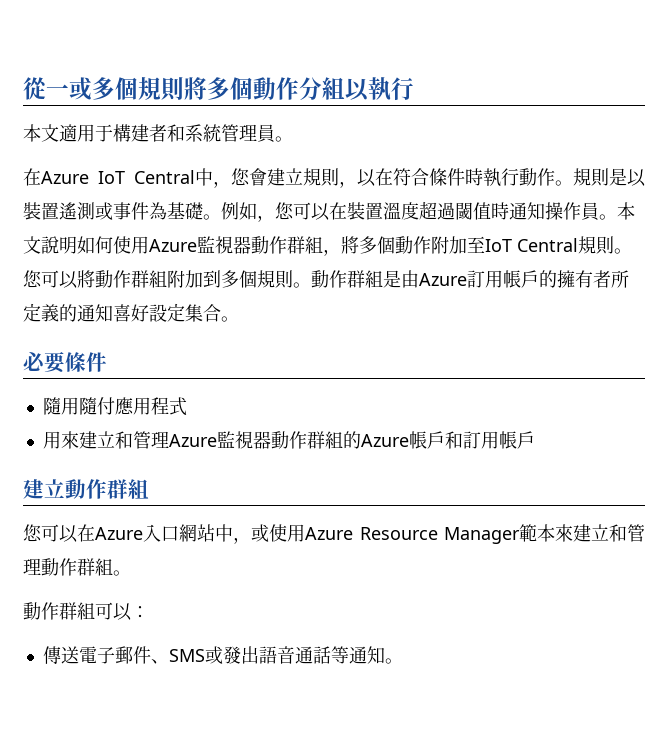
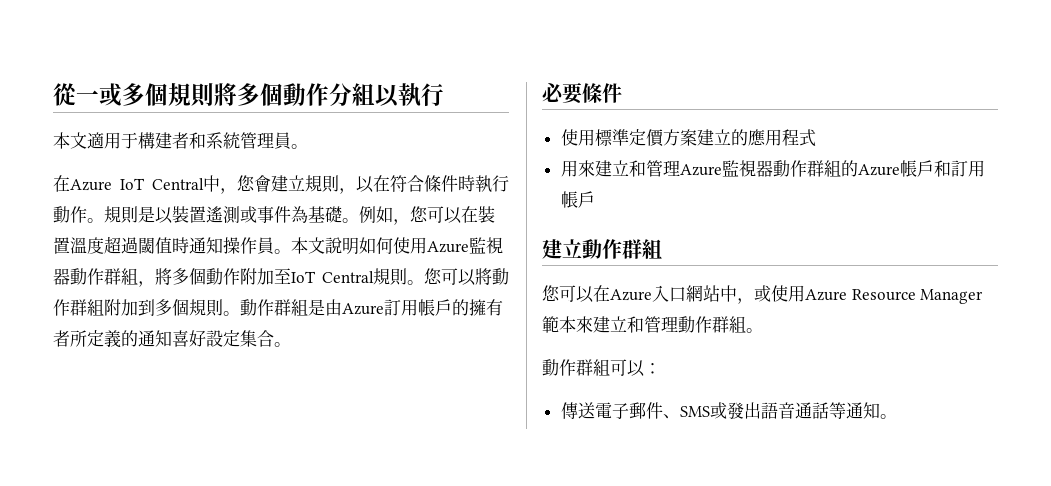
[42,397,115,415] 隨用隨付 -> [560,129,748,147] 使用標準定價方案建立的

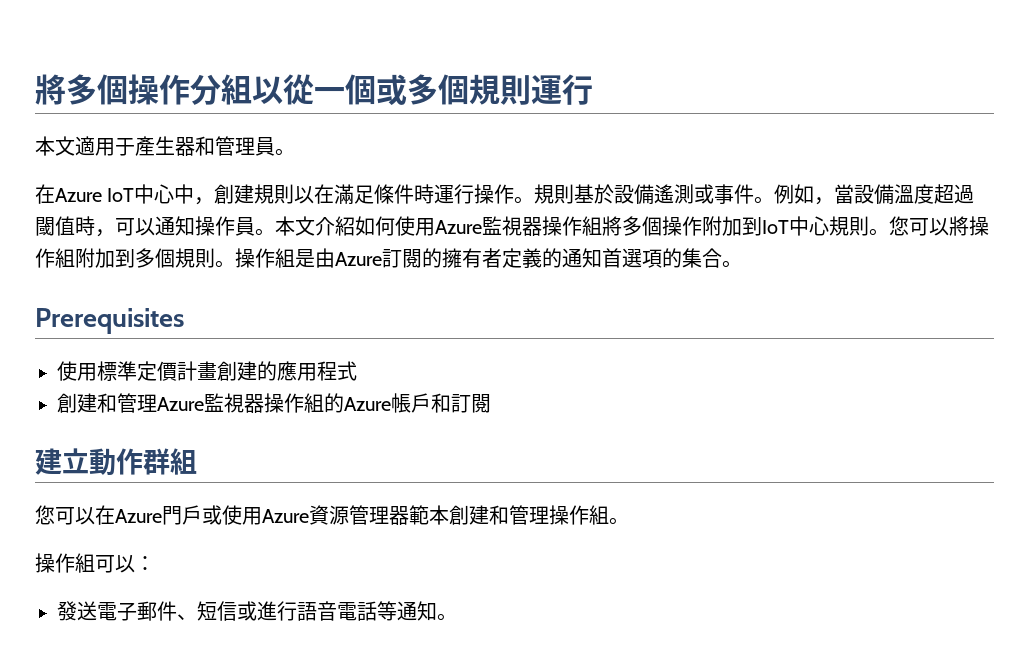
[53,83,421,107] 從一或多個規則將多個動作分組以執 -> [35,74,562,106] 將多個操作分組以從一個或多個規則運
[138,132,240,149] 構建者和系統 -> [135,136,215,156] 產生器和
[152,175,509,194] [53,206,206,224] Central中，您會建立規則，以在符合條件時執行動作。規則是以裝置 -> [134,184,655,205] 中心中，創建規則以在滿足條件時運行操作。規則基於設備
[291,206,342,223] 為基礎 -> (755, 194) none
[410,206,495,224] [53,237,70,254] 您可以在裝置 -> [834,184,895,205] 當設備
(189, 245) none -> [95,218,155,237] ，可以
[325,237,359,255] 說明 -> [315,216,355,236] 介紹
[70,268,374,287] 動作群組，將多個動作附加至IoT Central -> [542,216,829,236] 操作組將多個操作附加到IoT中心
[491,268,509,285] [53,299,87,316] 動作群 -> [968,216,989,236] [35,248,55,268] 操作
[240,299,291,316] 動作群 -> [235,248,275,268] 操作
[401,299,452,316] 用帳戶 -> [402,249,422,268] 閱
[70,330,87,347] 所 -> (502, 258) none
[172,330,240,347] 喜好設定 -> [602,248,682,268] 首選項的
[542,83,622,104] 必要條件 -> [35,308,184,334] Prerequisites
[662,129,731,146] 方案建立 -> [177,361,257,381] 計畫創建
[560,160,629,177] 用來建立 -> [57,393,97,413] 創建
[772,160,824,177] 動作群 -> [264,393,304,413] 操作
[967,160,985,177] [560,191,595,208] 用帳戶 -> [471,394,491,413] 閱
[652,285,984,304] [542,316,729,333] 入口網站中，或使用Azure Resource Manager範本來建立和管理動作群 -> [162,505,589,525] 門戶或使用Azure資源管理器範本創建和管理操作
[542,359,593,376] 動作群 -> [35,553,75,573] 操作
[560,402,578,419] 傳 -> [57,601,77,621] 發
[679,402,812,419] SMS或發出語音通 -> [197,601,357,621] 短信或進行語音電

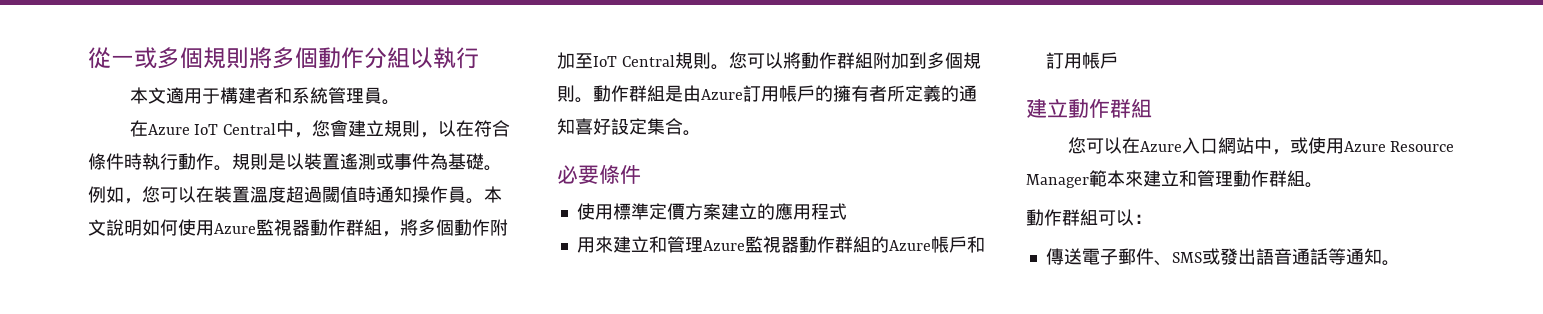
[35,74,562,106] 將多個操作分組以從一個或多個規則運 -> [88,47,456,69] 從一或多個規則將多個動作分組以執
[135,136,215,156] 產生器和 -> [219,87,328,104] 構建者和系統
[134,184,655,205] 中心中，創建規則以在滿足條件時運行操作。規則基於設備 -> [223,120,511,138] [88,153,340,171] Central中，您會建立規則，以在符合條件時執行動作。規則是以裝置
(755, 194) none -> [430,153,484,170] 為基礎
[834,184,895,205] 當設備 -> [142,186,250,203] 您可以在裝置
[95,218,155,237] ，可以 -> (376, 194) none
[315,216,355,236] 介紹 -> [106,219,142,236] 說明
[542,216,829,236] 操作組將多個操作附加到IoT中心 -> [310,219,508,237] [557,52,675,69] 動作群組，將多個動作附加至IoT Central
[968,216,989,236] [35,248,55,268] 操作 -> [800,52,855,69] 動作群
[235,248,275,268] 操作 -> [593,85,647,102] 動作群
[402,249,422,268] 閱 -> [761,85,815,102] 用帳戶
(502, 258) none -> [887,85,905,102] 所
[602,248,682,268] 首選項的 -> [575,118,647,135] 喜好設定
[35,308,184,334] Prerequisites -> [557,164,641,184] 必要條件
[177,361,257,381] 計畫創建 -> [684,203,757,220] 方案建立
[57,393,97,413] 創建 -> [576,236,649,253] 用來建立
[264,393,304,413] 操作 -> [798,236,853,253] 動作群
[471,394,491,413] 閱 -> [1063,52,1118,69] 用帳戶
[162,505,589,525] 門戶或使用Azure資源管理器範本創建和管理操作 -> [1181,137,1455,155] [1026,170,1287,188] 入口網站中，或使用Azure Resource Manager範本來建立和管理動作群
[35,553,75,573] 操作 -> [1026,209,1080,226] 動作群
[57,601,77,621] 發 -> [1045,248,1064,265] 傳
[197,601,357,621] 短信或進行語音電 -> [1171,248,1310,265] SMS或發出語音通

